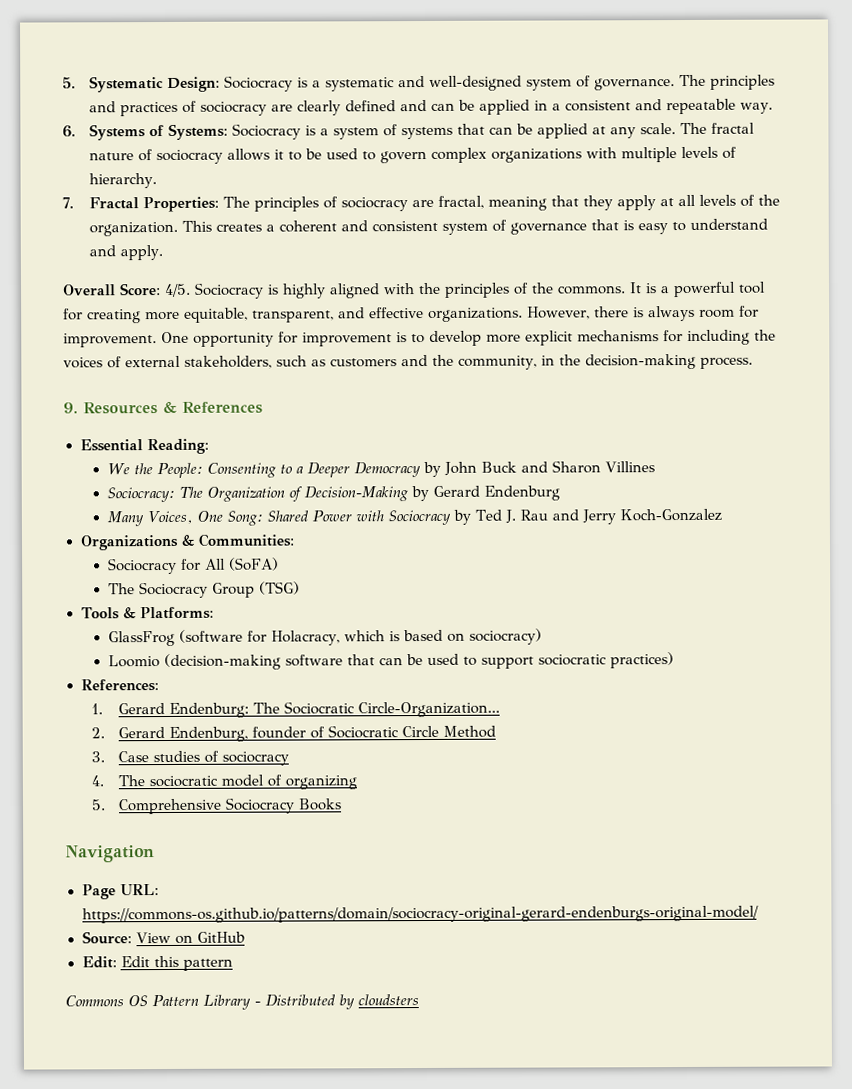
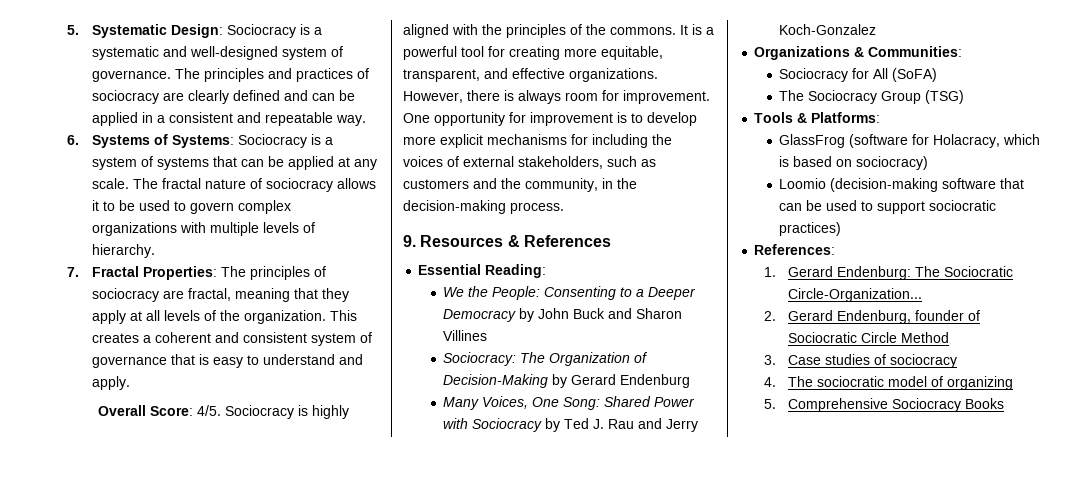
[65,845,155,863] [81,884,159,900] [81,905,759,924] [81,931,245,945] [81,955,233,971] [65,994,419,1010] // Navigation // Page URL: https://commons-os.github.io/patterns/domain/sociocracy-original-gerard-endenburgs-original-model/ // Source: View on GitHub // Edit: Edit this pattern // Commons OS Pattern Library - Distributed by cloudsters -> (1005, 403) none

